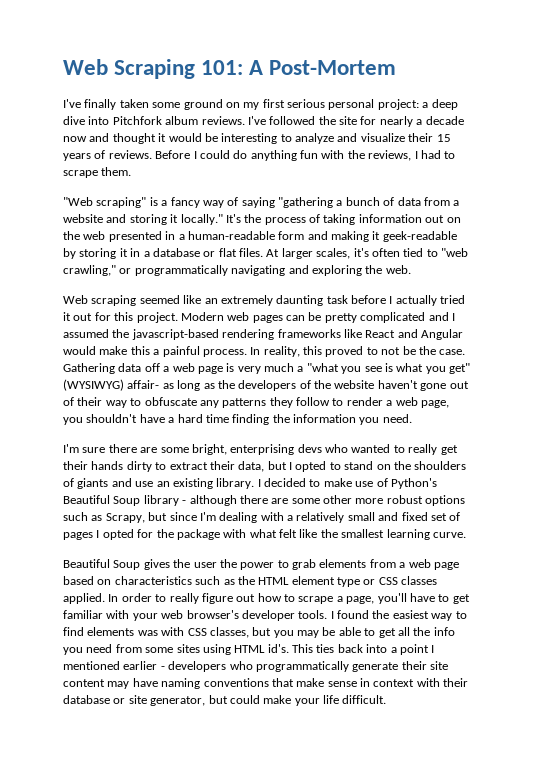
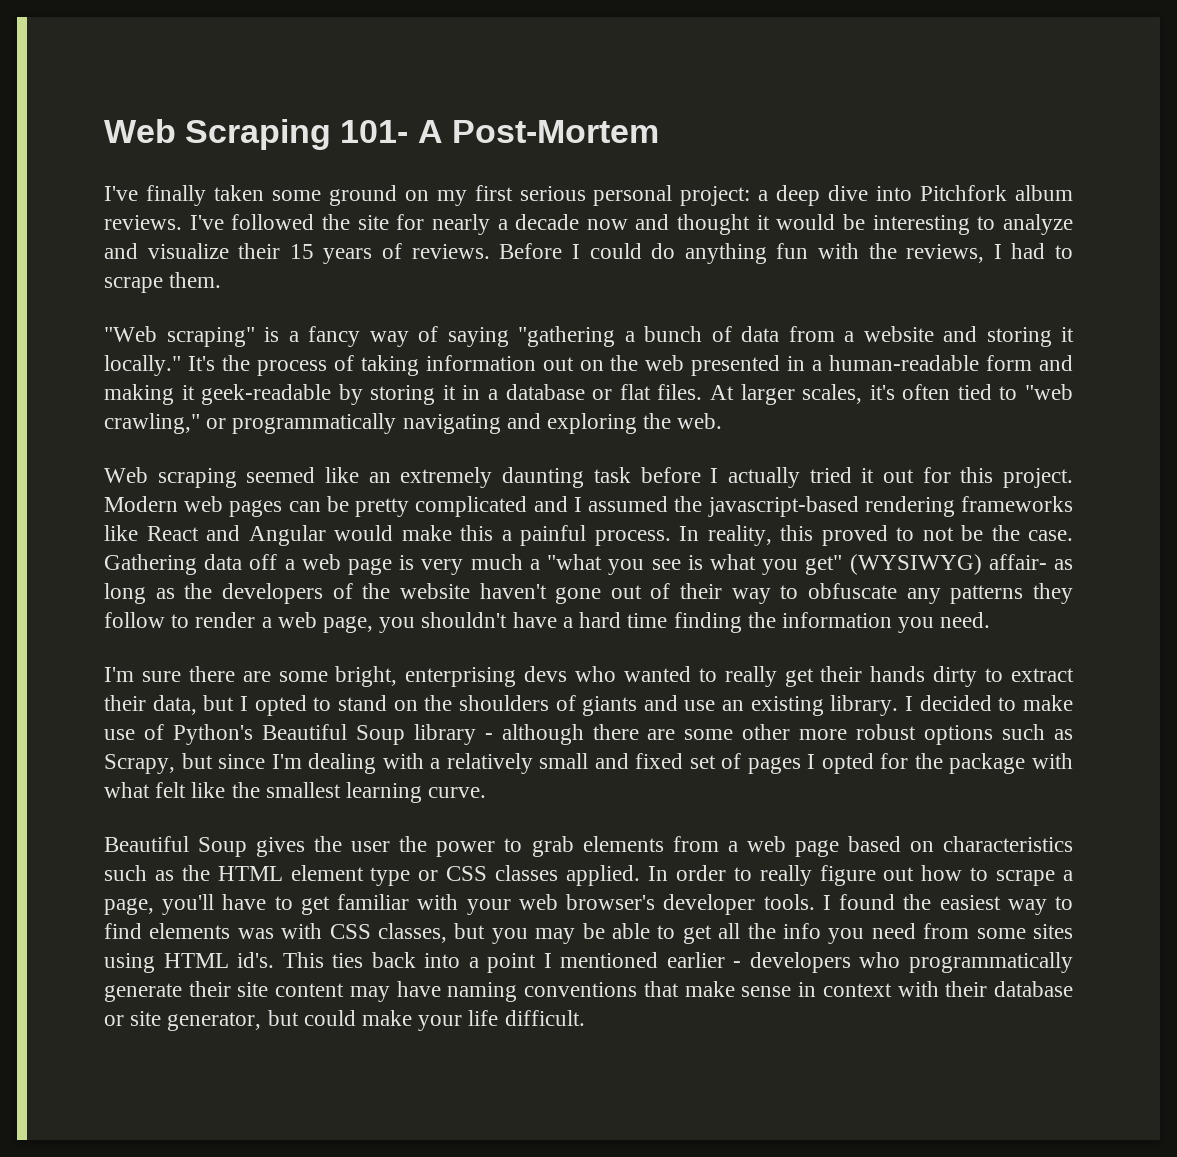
[201,60,244,75] 101: -> [340,120,409,143] 101-

